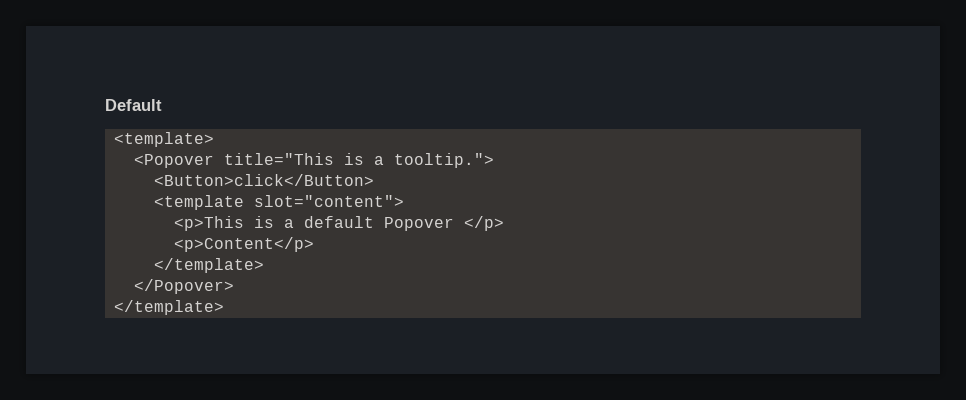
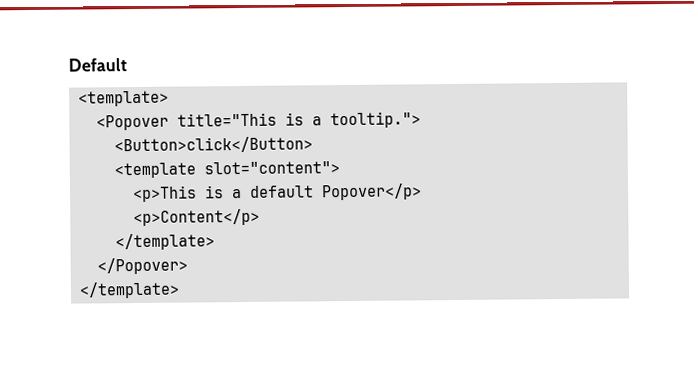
[383,216,504,231] Popover </p> -> [321,183,422,201] Popover</p>

